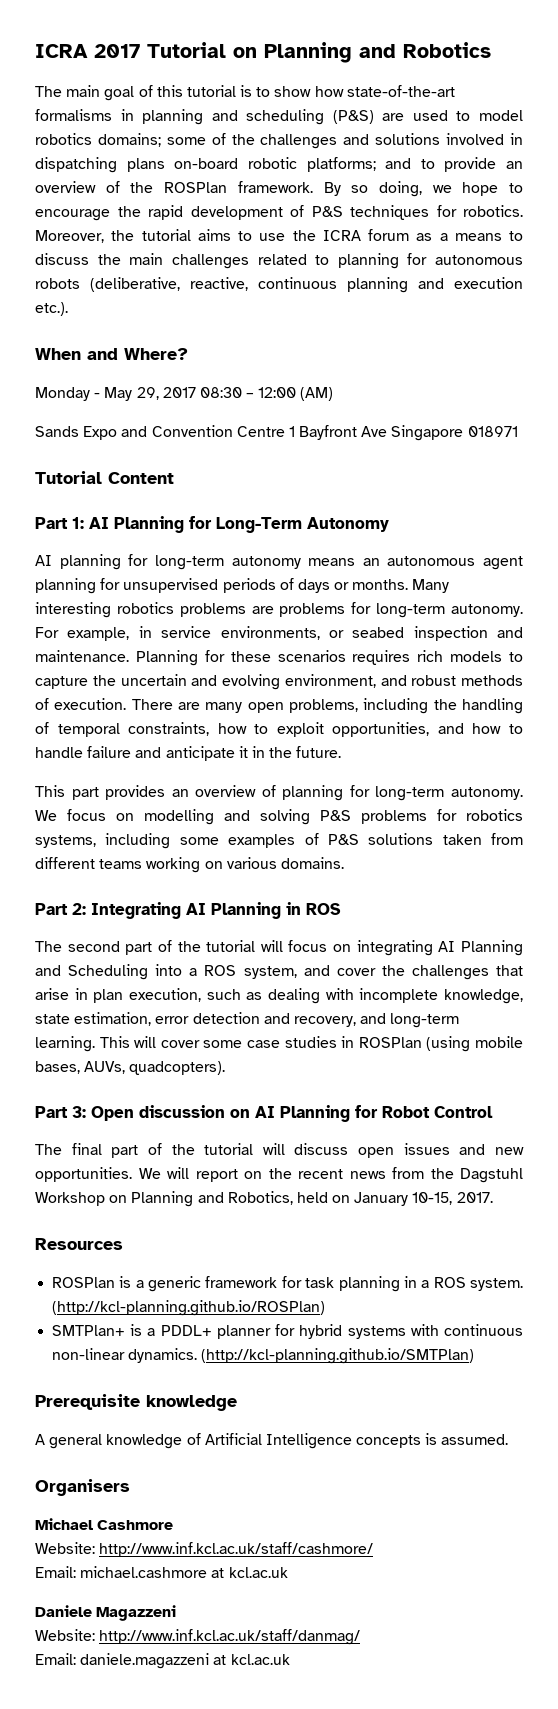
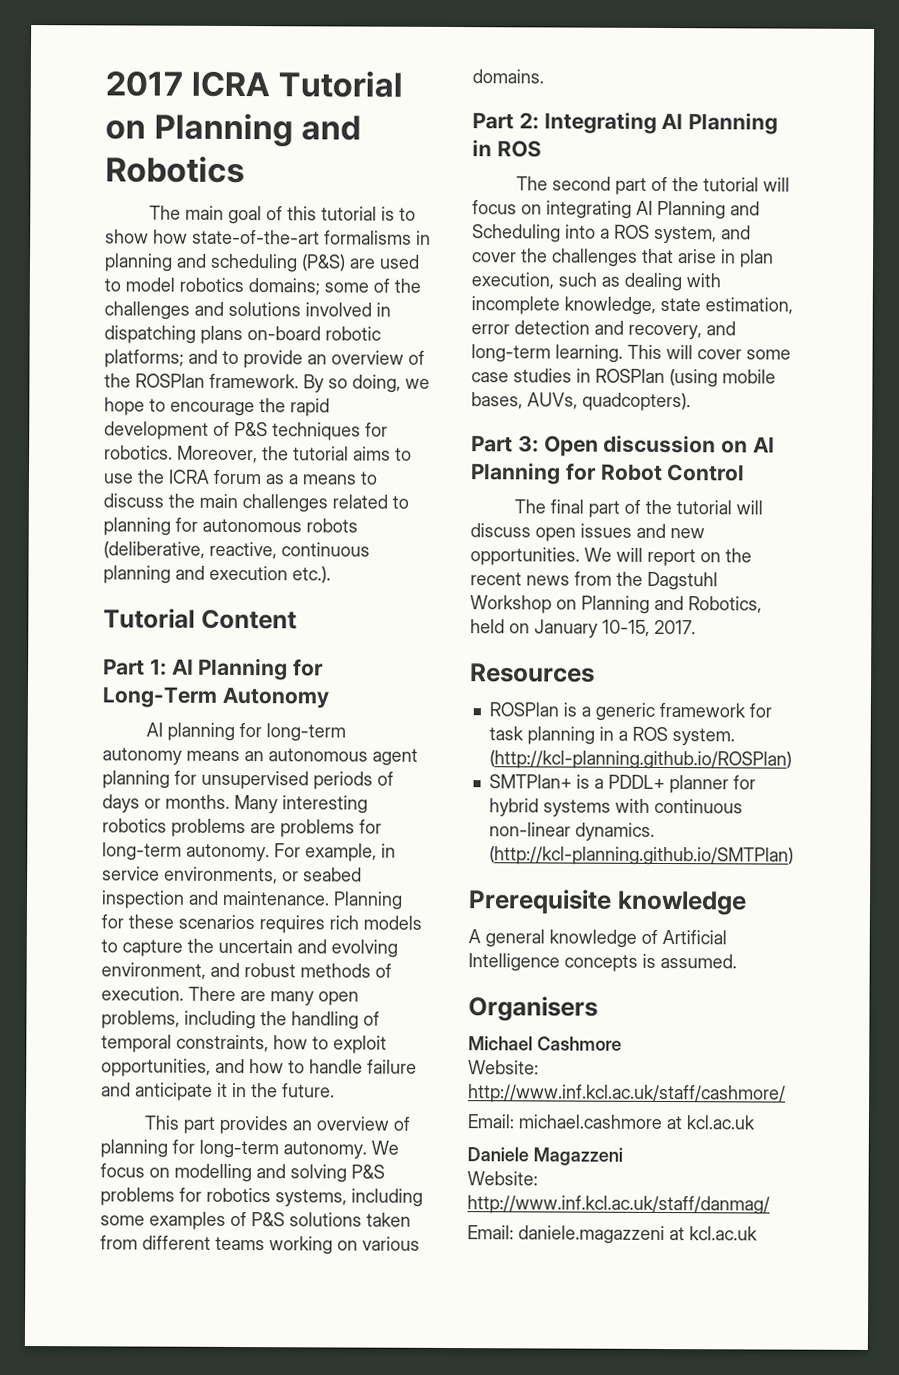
[35,44,140,58] ICRA 2017 -> [105,71,271,98] 2017 ICRA
[35,348,188,360] [35,387,334,401] [35,425,518,441] // When and Where? // Monday - May 29, 2017 08:30 – 12:00 (AM) // Sands Expo and Convention Centre 1 Bayfront Ave Singapore 018971 -> (331, 575) none

